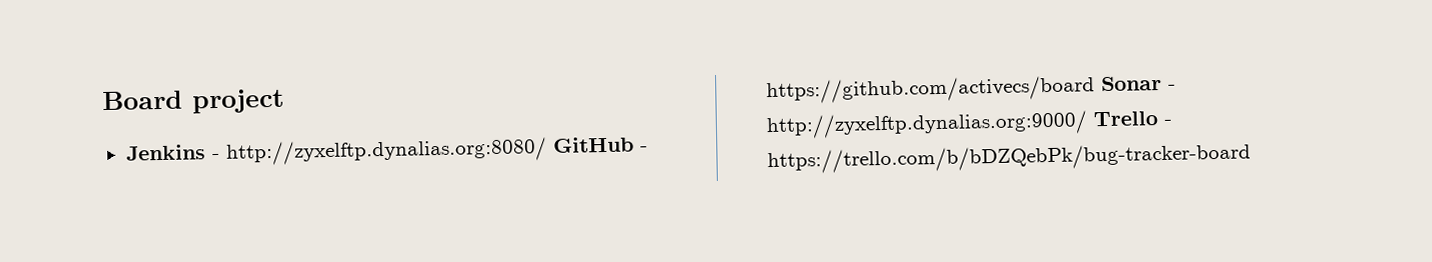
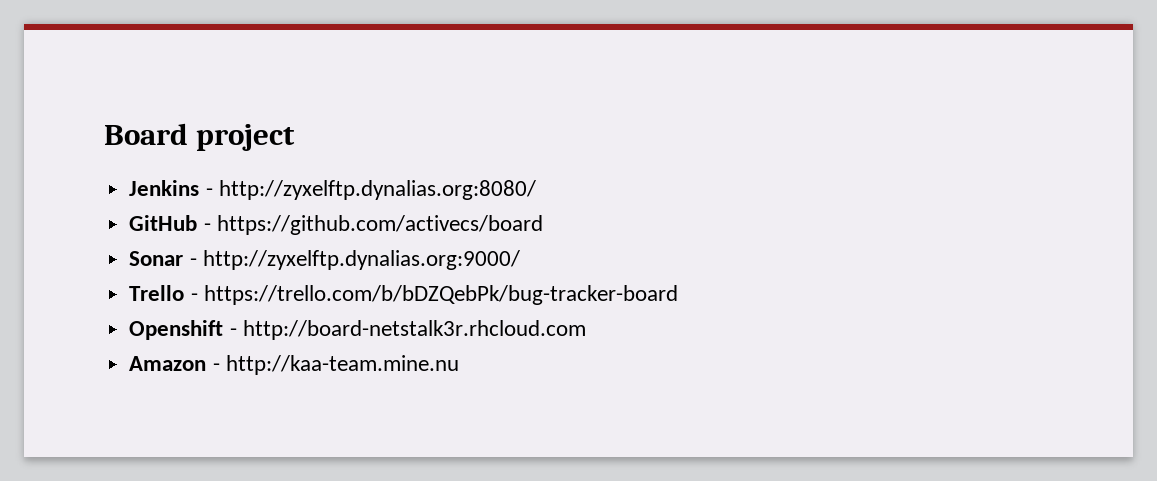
(547, 151) none -> (536, 190) //
(1095, 90) none -> (543, 225) //
(1088, 125) none -> (520, 260) //
(1251, 158) none -> [129,320,586,340] [129,355,459,375] // Openshift - http://board-netstalk3r.rhcloud.com // Amazon - http://kaa-team.mine.nu

